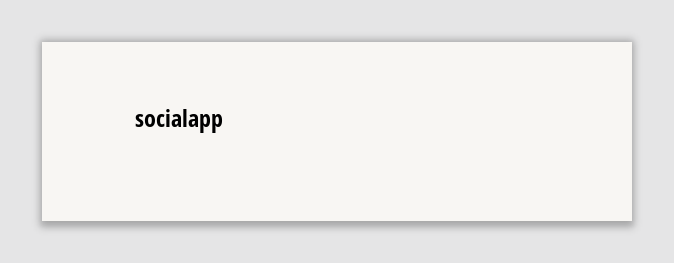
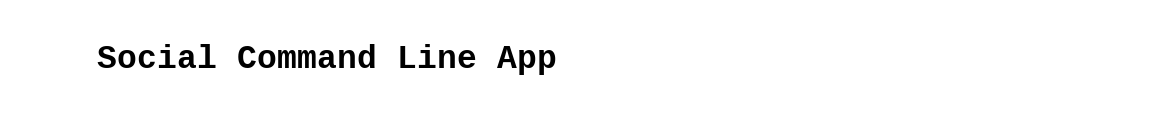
[135,109,223,133] socialapp -> [97,44,557,75] Social Command Line App

